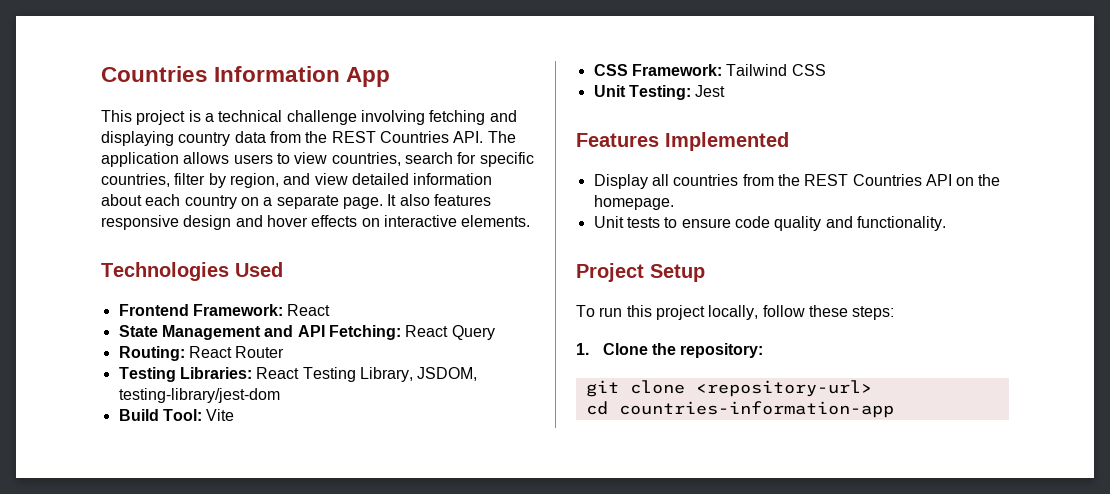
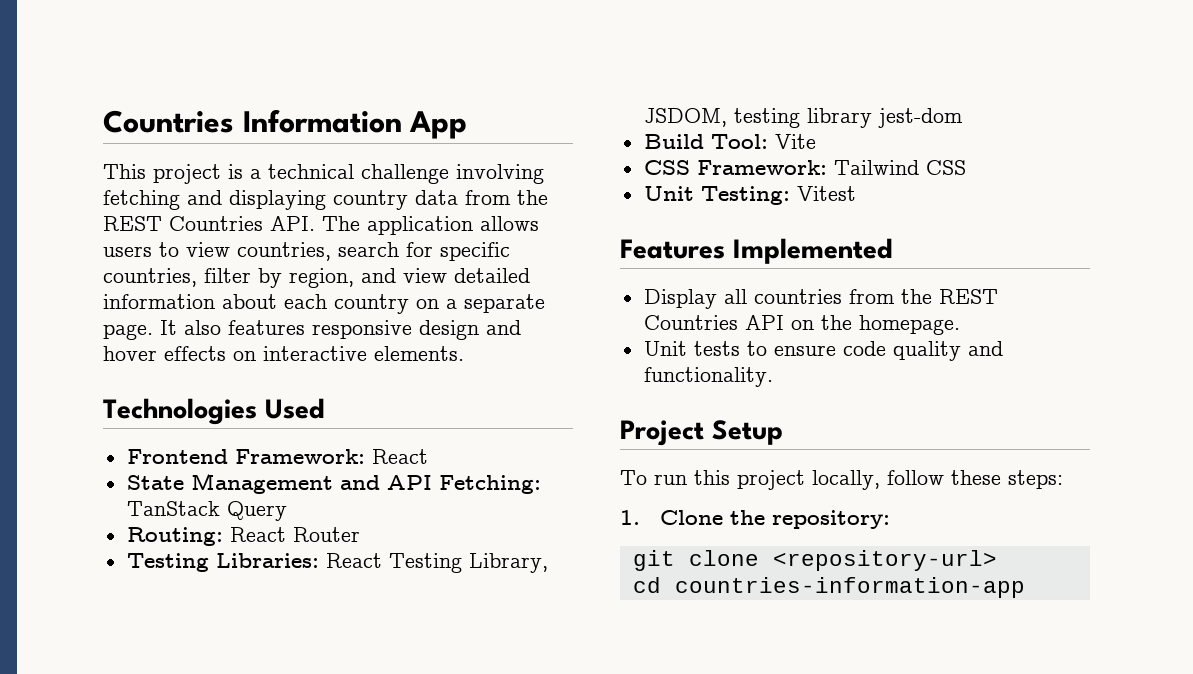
[405,325,449,337] React -> [126,501,220,516] TanStack
[118,388,280,403] testing-library/jest-dom -> [733,108,963,128] testing library jest-dom
[695,85,726,97] Jest -> [796,186,856,201] Vitest

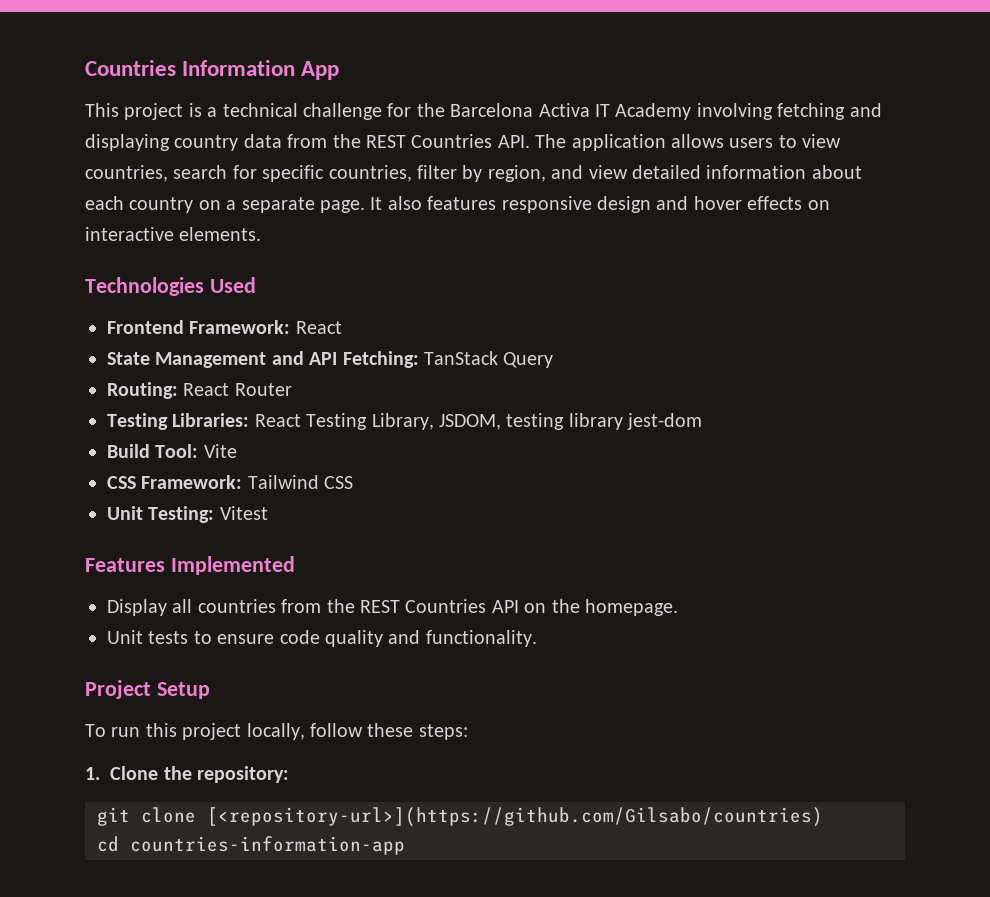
(449, 174) none -> [387,103,692,120] for the Barcelona Activa IT Academy
[772,550,997,571] <repository-url> -> [207,807,823,827] [<repository-url>](https://github.com/Gilsabo/countries)

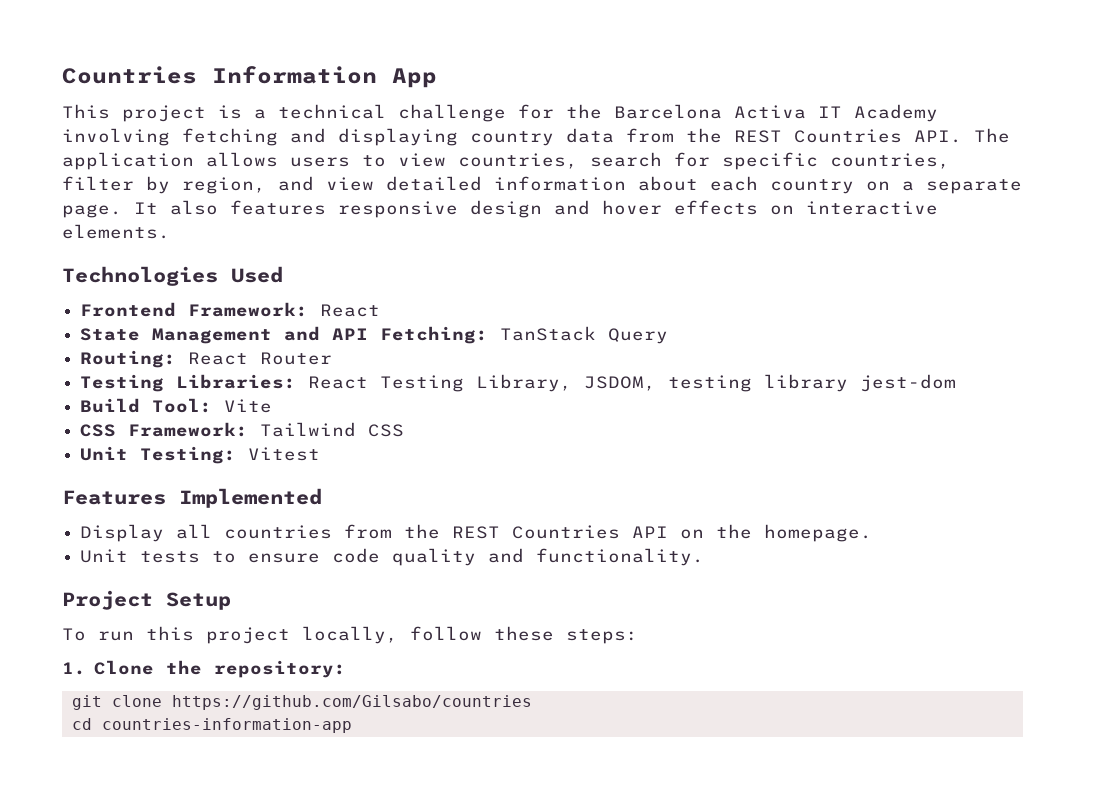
[207,807,823,827] [<repository-url>](https://github.com/Gilsabo/countries) -> [171,695,532,710] https://github.com/Gilsabo/countries

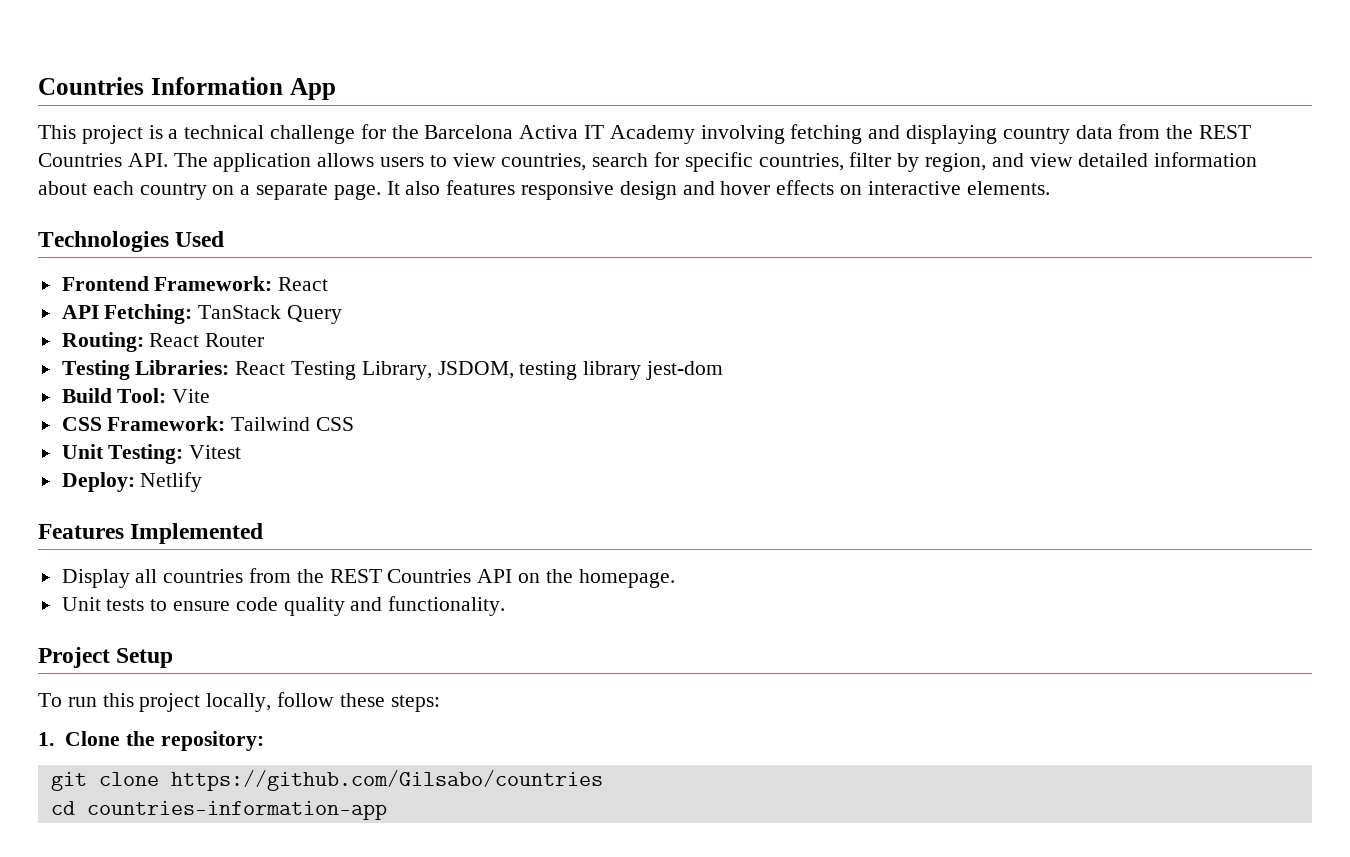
[80,326,321,344] State Management and -> (329, 284) none
(321, 454) none -> [61,472,203,492] // Deploy: Netlify

